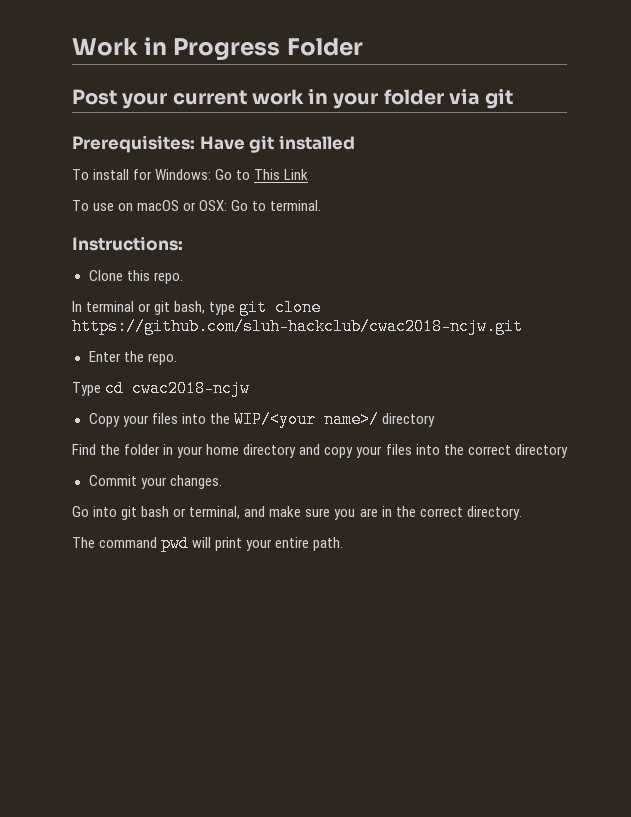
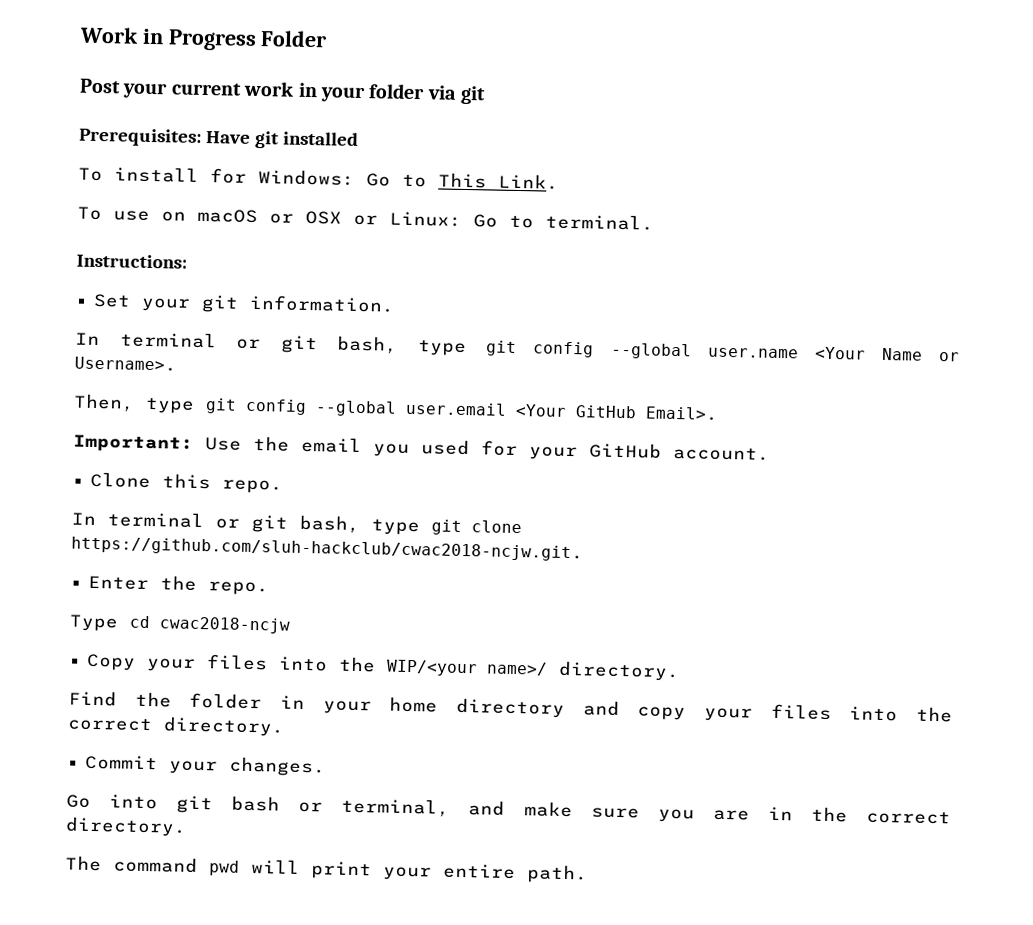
[284,169,309,180] Link -> [498,173,559,190] Link.
[199,200,228,211] OSX: -> [305,210,462,227] OSX or Linux:
(183, 243) none -> [93,293,396,313] [75,331,961,362] [74,356,177,372] [73,393,719,421] [73,434,770,461] // Set your git information. // In terminal or git bash, type git config --global user.name <Your Name or Username>. // Then, type git config --global user.email <Your GitHub Email>. // Important: Use the email you used for your GitHub account.
[72,318,523,335] https://github.com/sluh-hackclub/cwac2018-ncjw.git -> [71,536,584,562] https://github.com/sluh-hackclub/cwac2018-ncjw.git.
[381,413,435,427] directory -> [558,660,681,682] directory.
[514,444,568,458] directory -> [163,716,285,737] directory.

